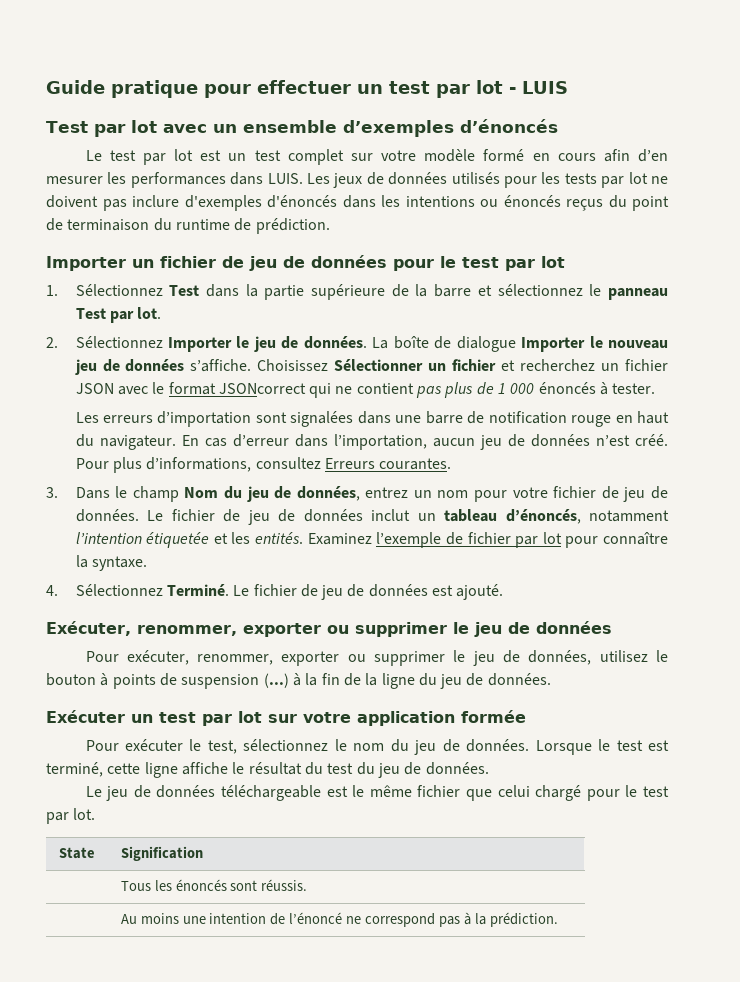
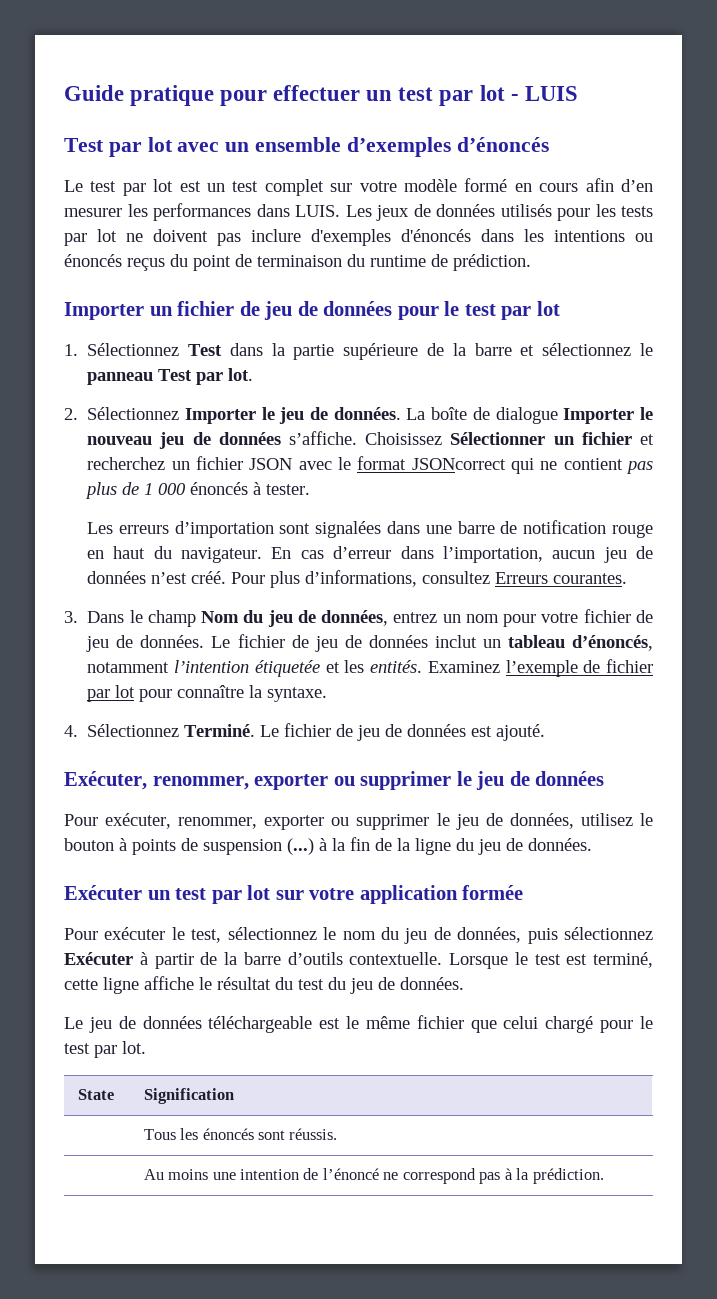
[466,739,530,752] données. -> [457,927,654,944] [64,952,443,969] données, puis sélectionnez Exécuter à partir de la barre d’outils contextuelle.

